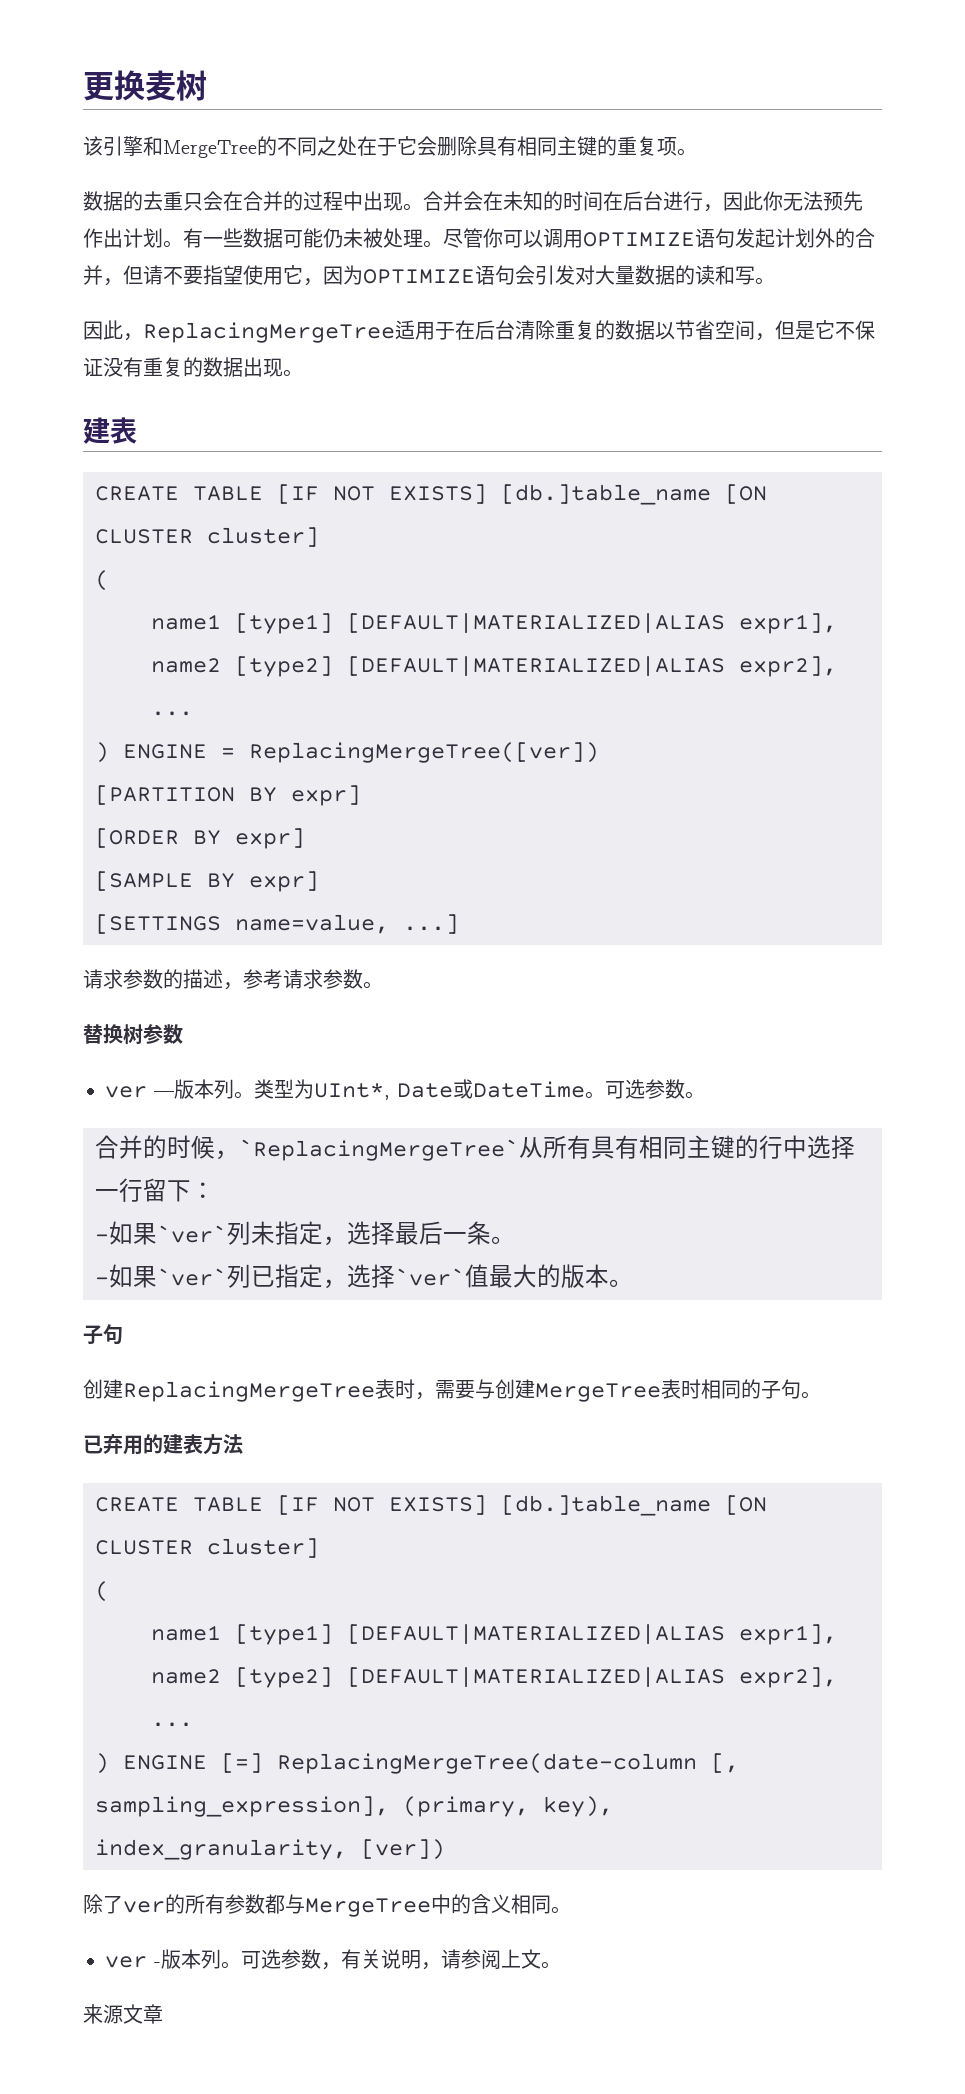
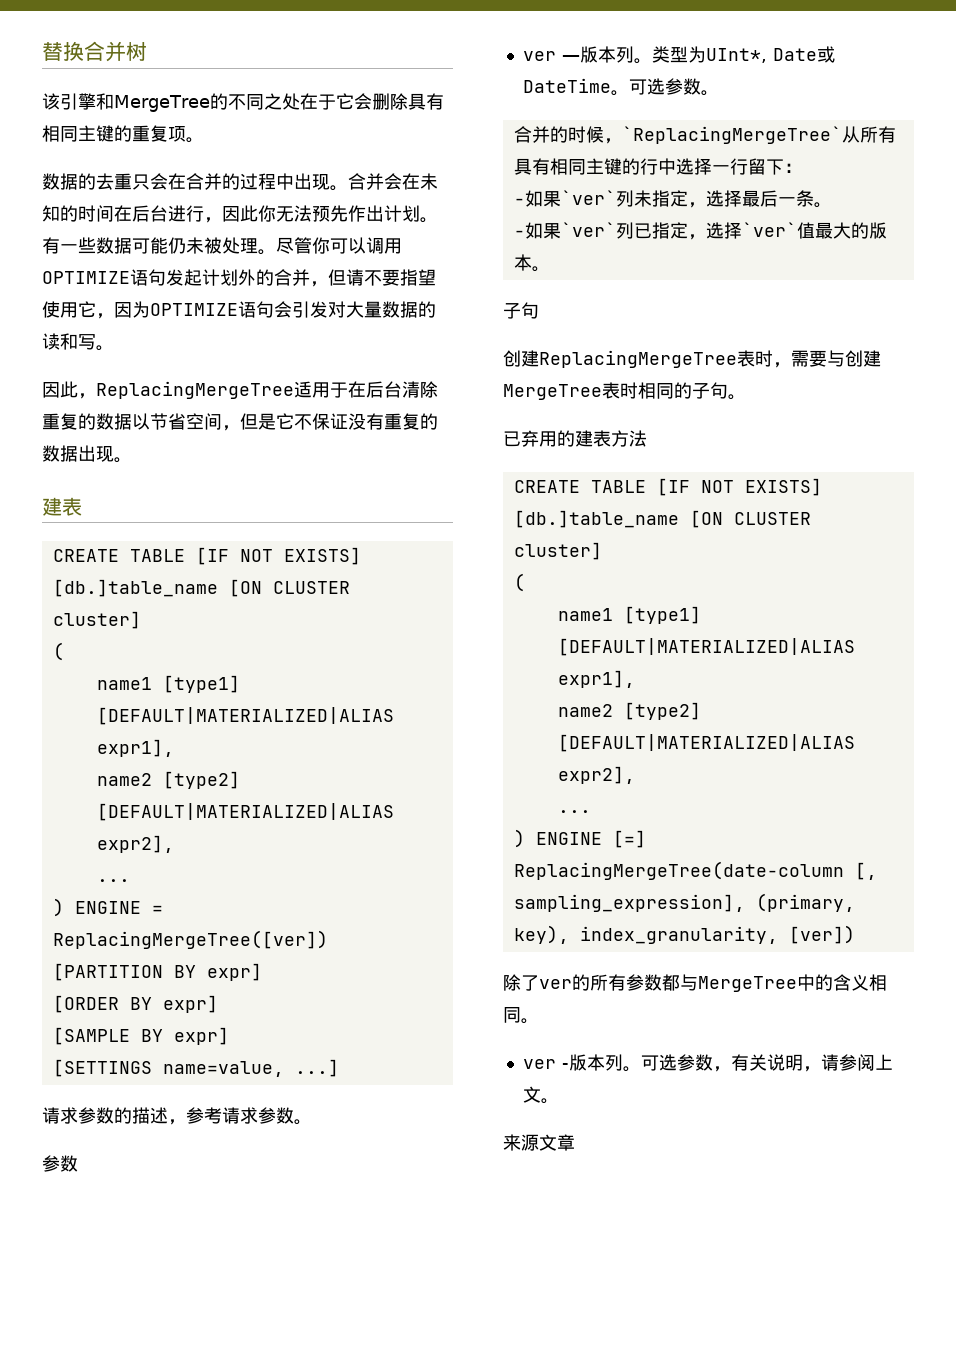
[83,70,176,101] 更换麦 -> [42,41,126,62] 替换合并
[83,1024,143,1045] 替换树 -> (312, 1122) none

